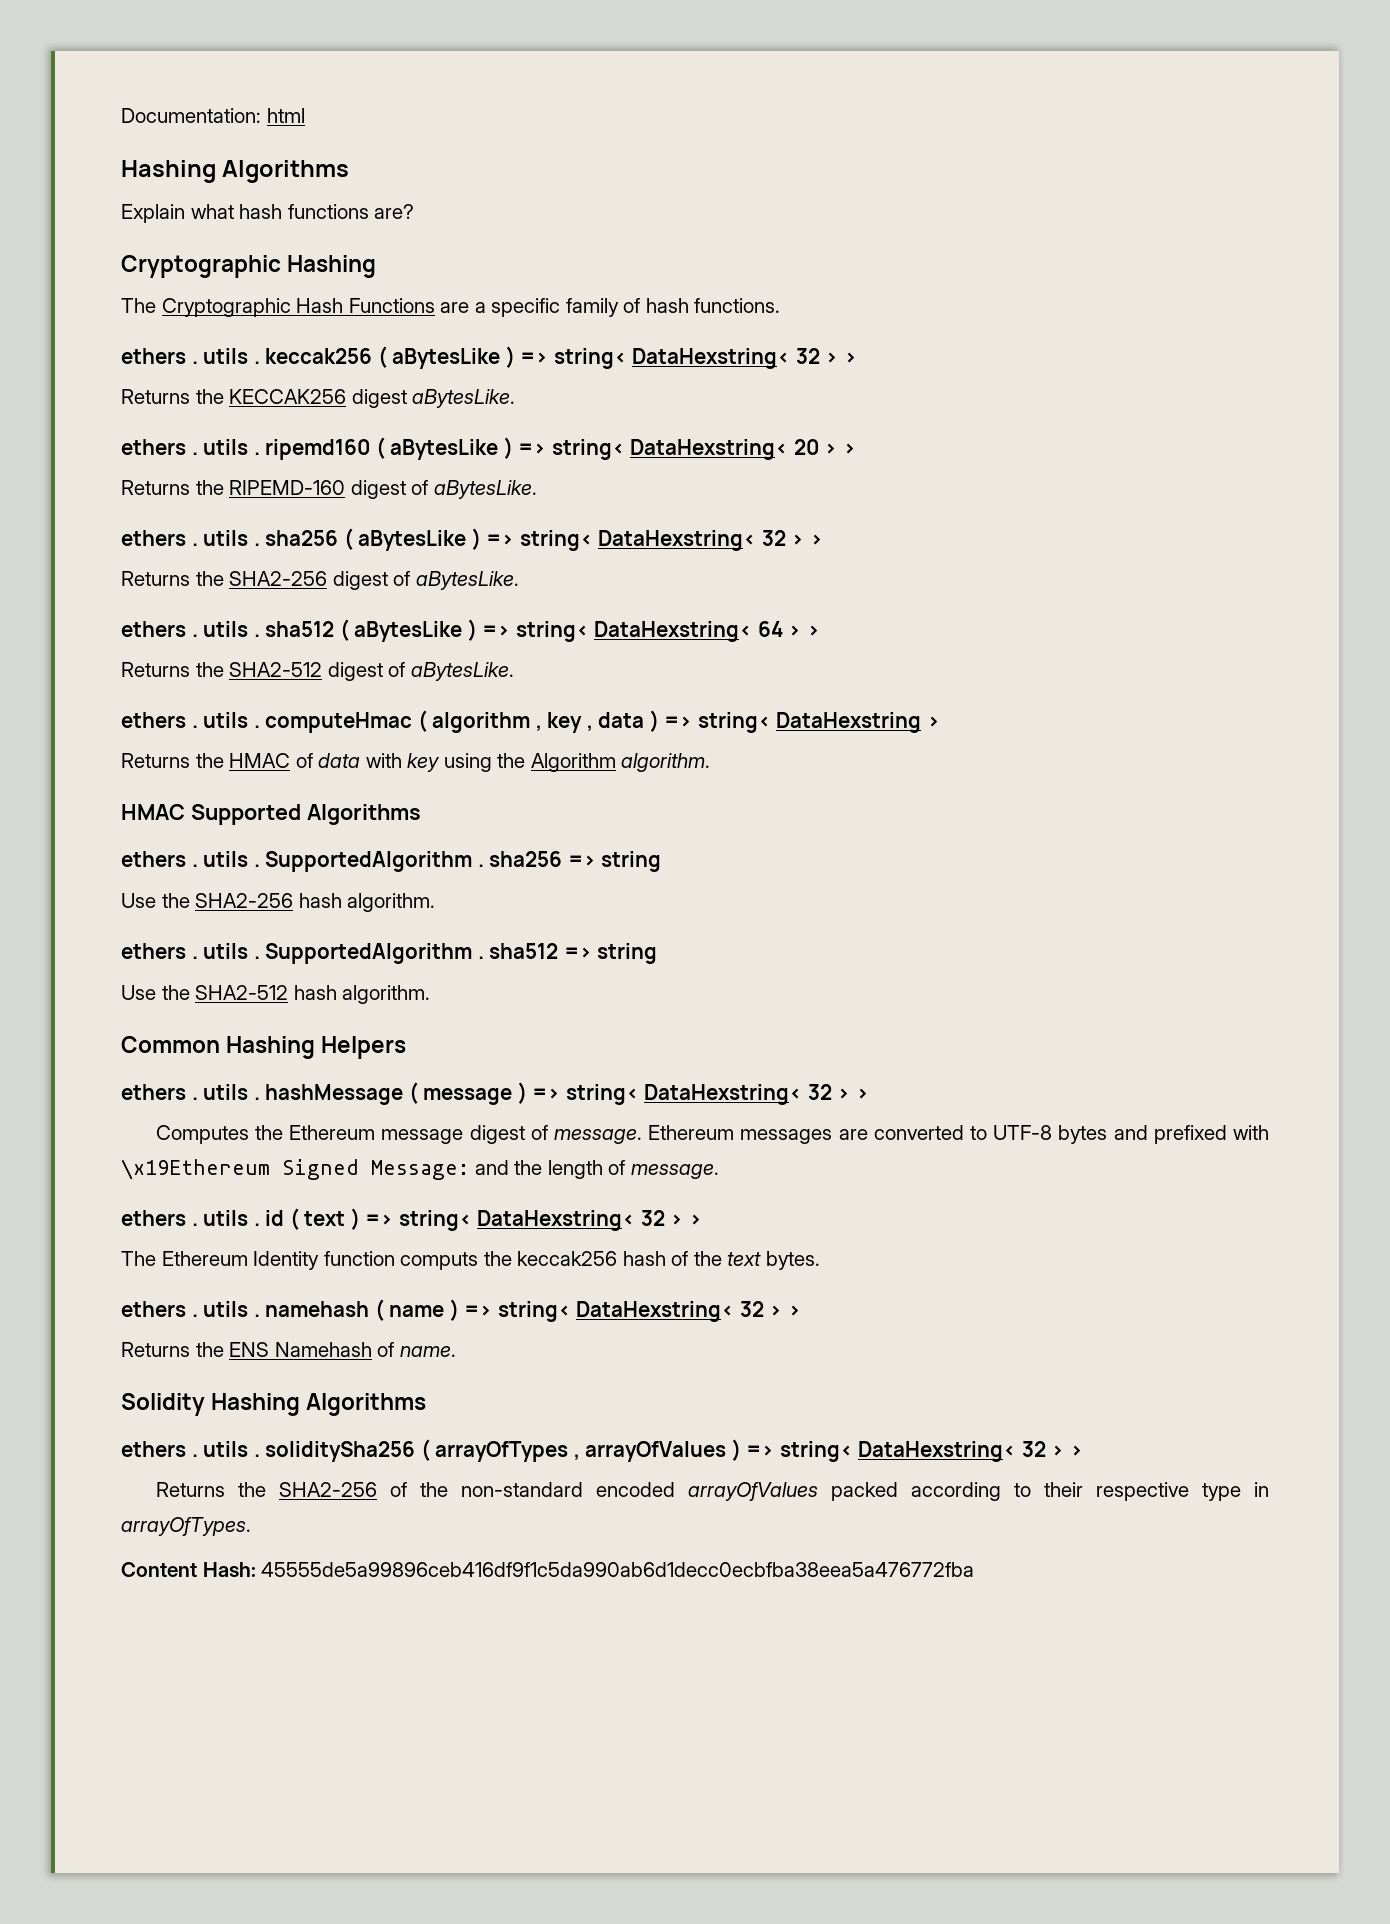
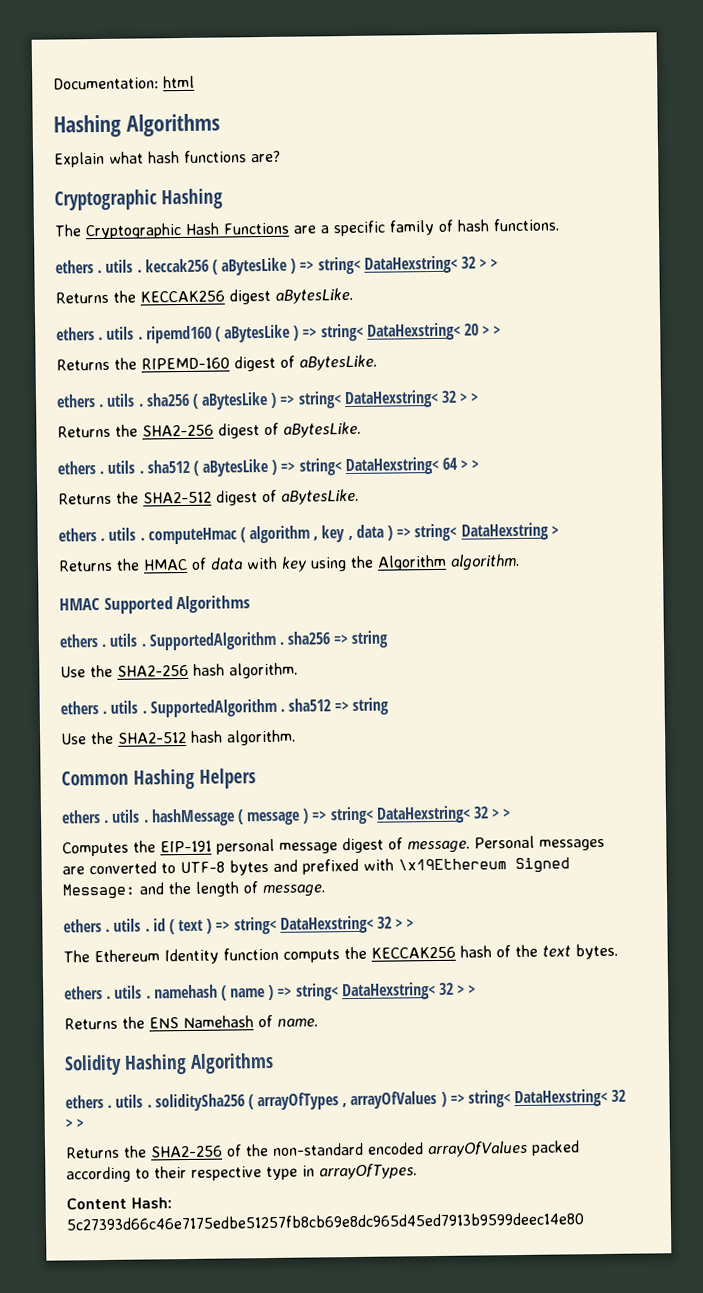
[289,1125,376,1140] Ethereum -> [160,838,275,855] EIP-191 personal
[648,1125,735,1140] Ethereum -> [474,835,535,849] Personal
[517,1251,618,1266] keccak256 -> [371,946,456,959] KECCAK256
[261,1562,975,1577] 45555de5a99896ceb416df9f1c5da990ab6d1decc0ecbfba38eea5a476772fba -> [66,1212,584,1231] 5c27393d66c46e7175edbe51257fb8cb69e8dc965d45ed7913b9599deec14e80

